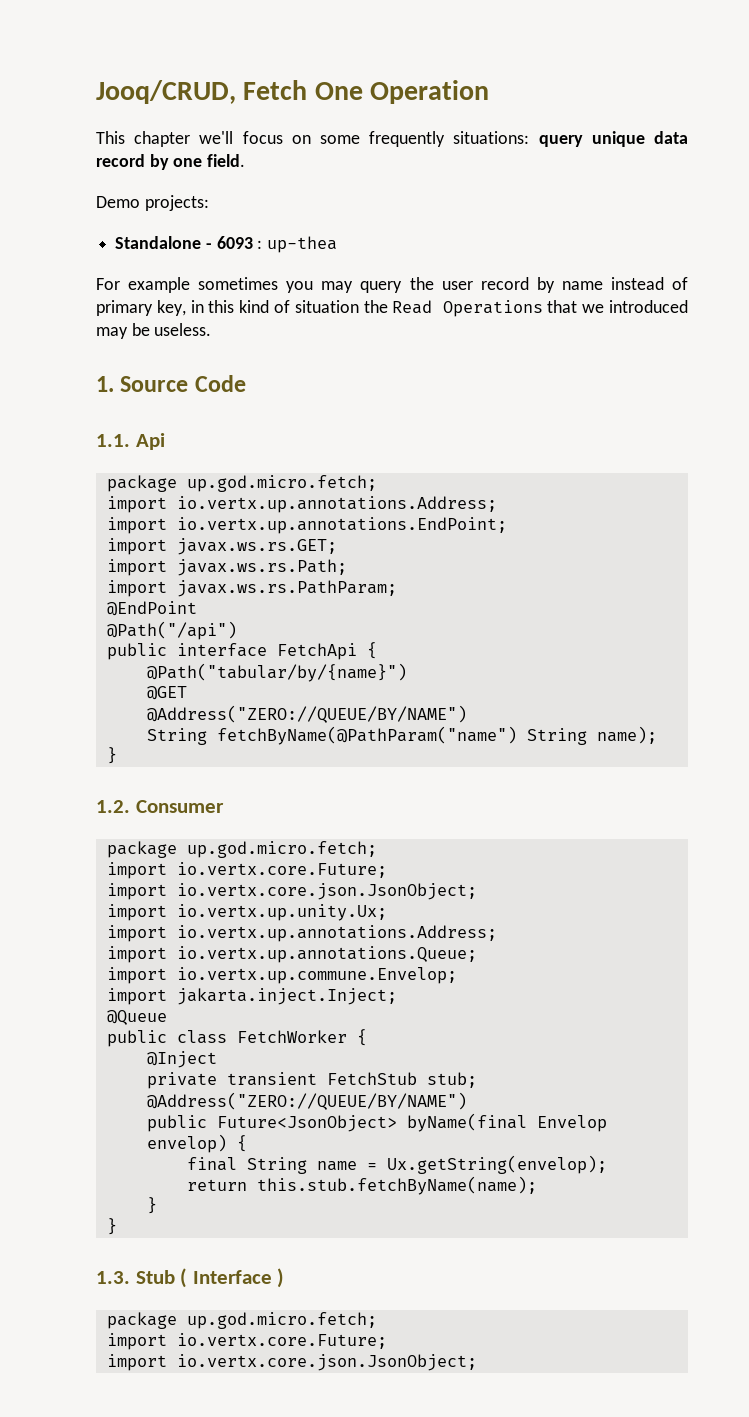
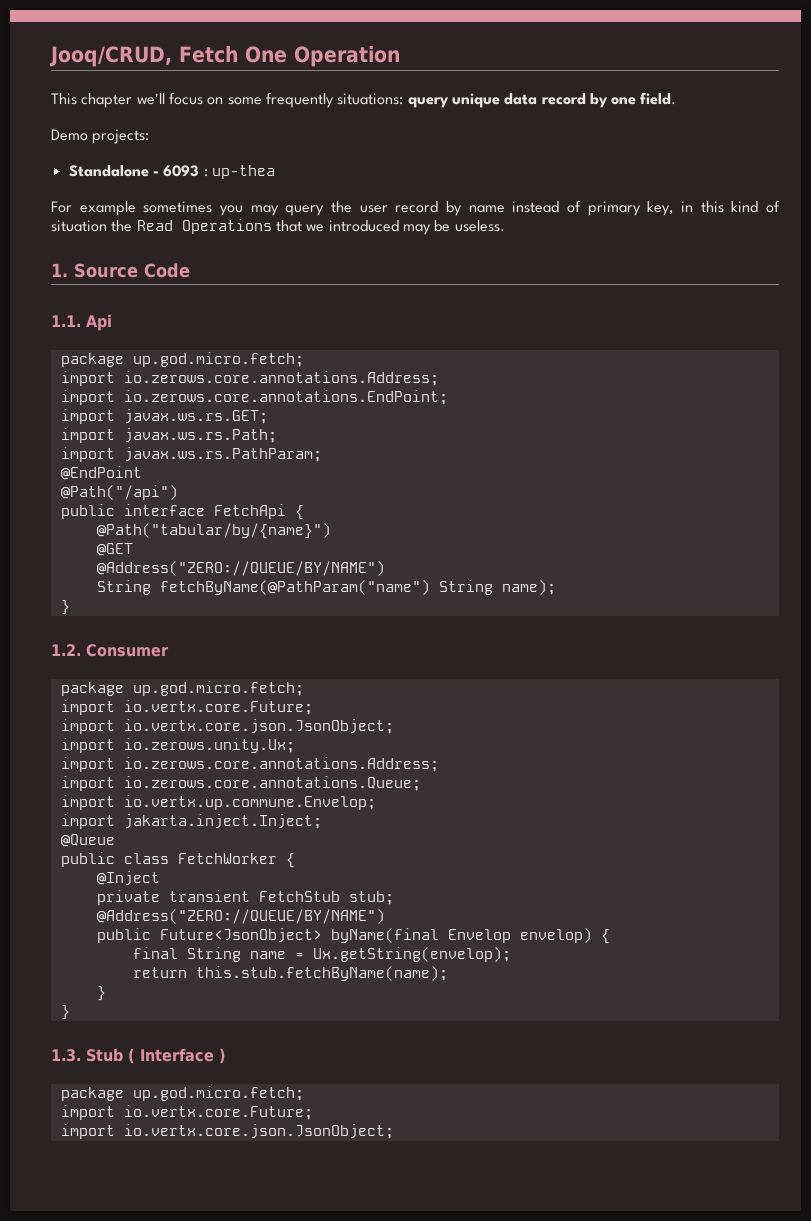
[176,496,497,513] [106,517,507,534] io.vertx.up.annotations.Address; // import io.vertx.up.annotations.EndPoint; -> [123,371,439,386] [60,390,448,405] io.zerows.core.annotations.Address; // import io.zerows.core.annotations.EndPoint;
[176,904,387,921] [106,925,497,942] [106,946,477,963] io.vertx.up.unity.Ux; // import io.vertx.up.annotations.Address; // import io.vertx.up.annotations.Queue; -> [123,738,295,753] [60,757,439,772] [60,776,421,791] io.zerows.unity.Ux; // import io.zerows.core.annotations.Address; // import io.zerows.core.annotations.Queue;

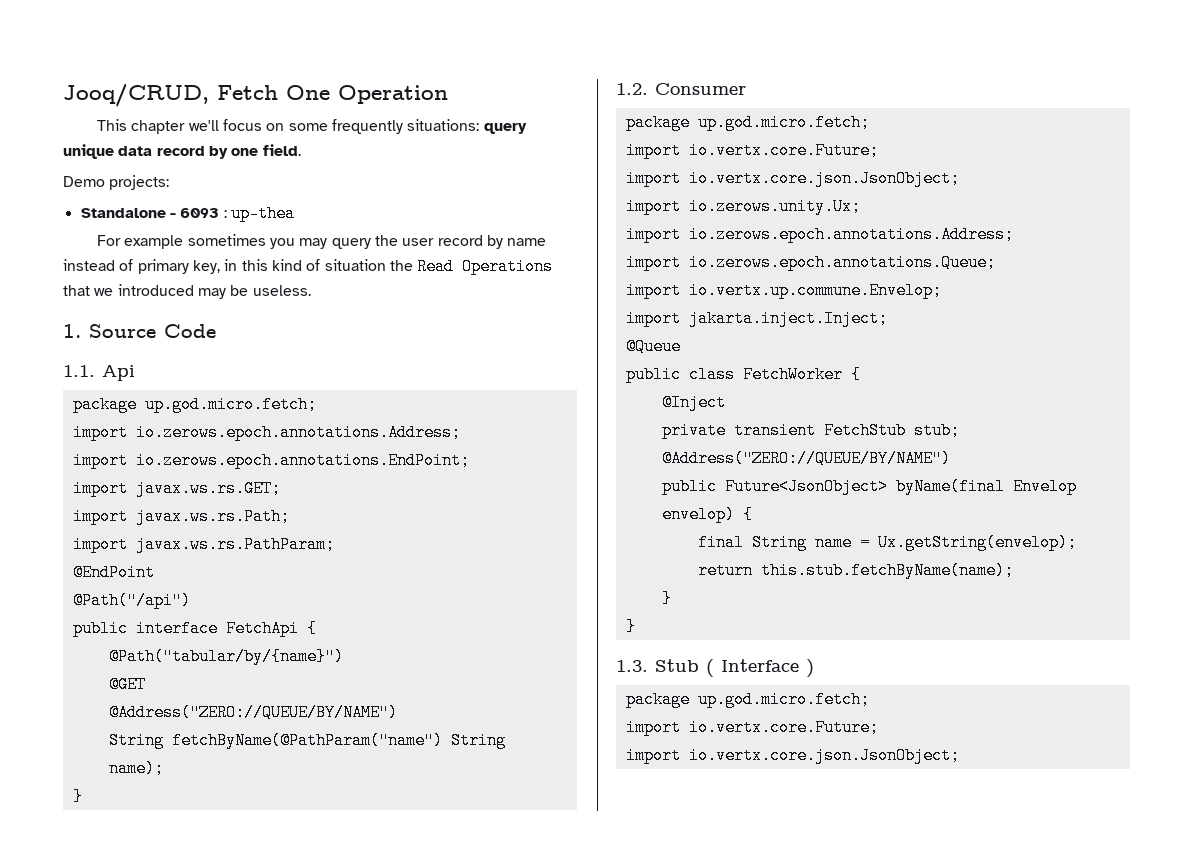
[123,371,439,386] [60,390,448,405] io.zerows.core.annotations.Address; // import io.zerows.core.annotations.EndPoint; -> [135,424,461,441] [72,452,470,469] io.zerows.epoch.annotations.Address; // import io.zerows.epoch.annotations.EndPoint;
[123,757,439,772] [60,776,421,791] io.zerows.core.annotations.Address; // import io.zerows.core.annotations.Queue; -> [688,226,1014,243] [625,254,996,271] io.zerows.epoch.annotations.Address; // import io.zerows.epoch.annotations.Queue;

